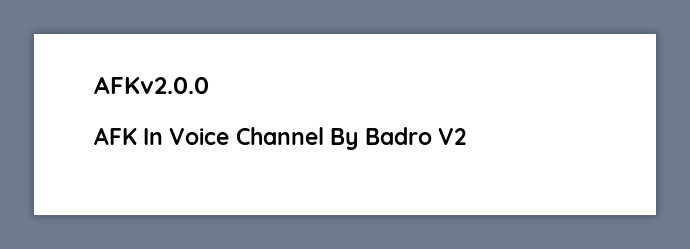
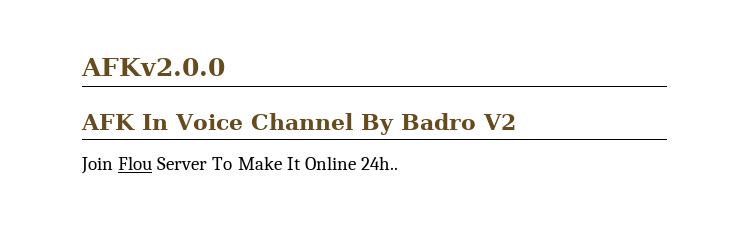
(467, 136) none -> [81,156,398,174] // Join Flou Server To Make It Online 24h..

